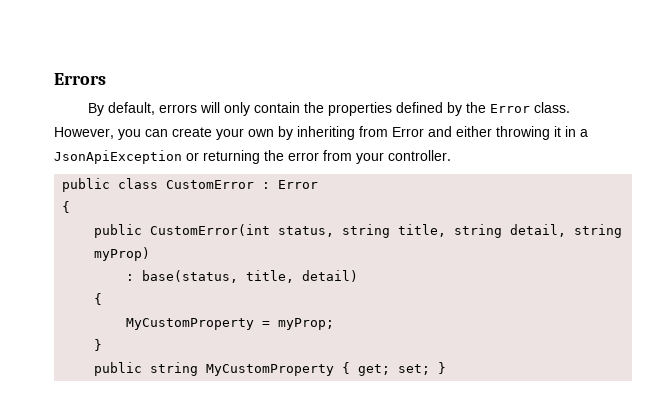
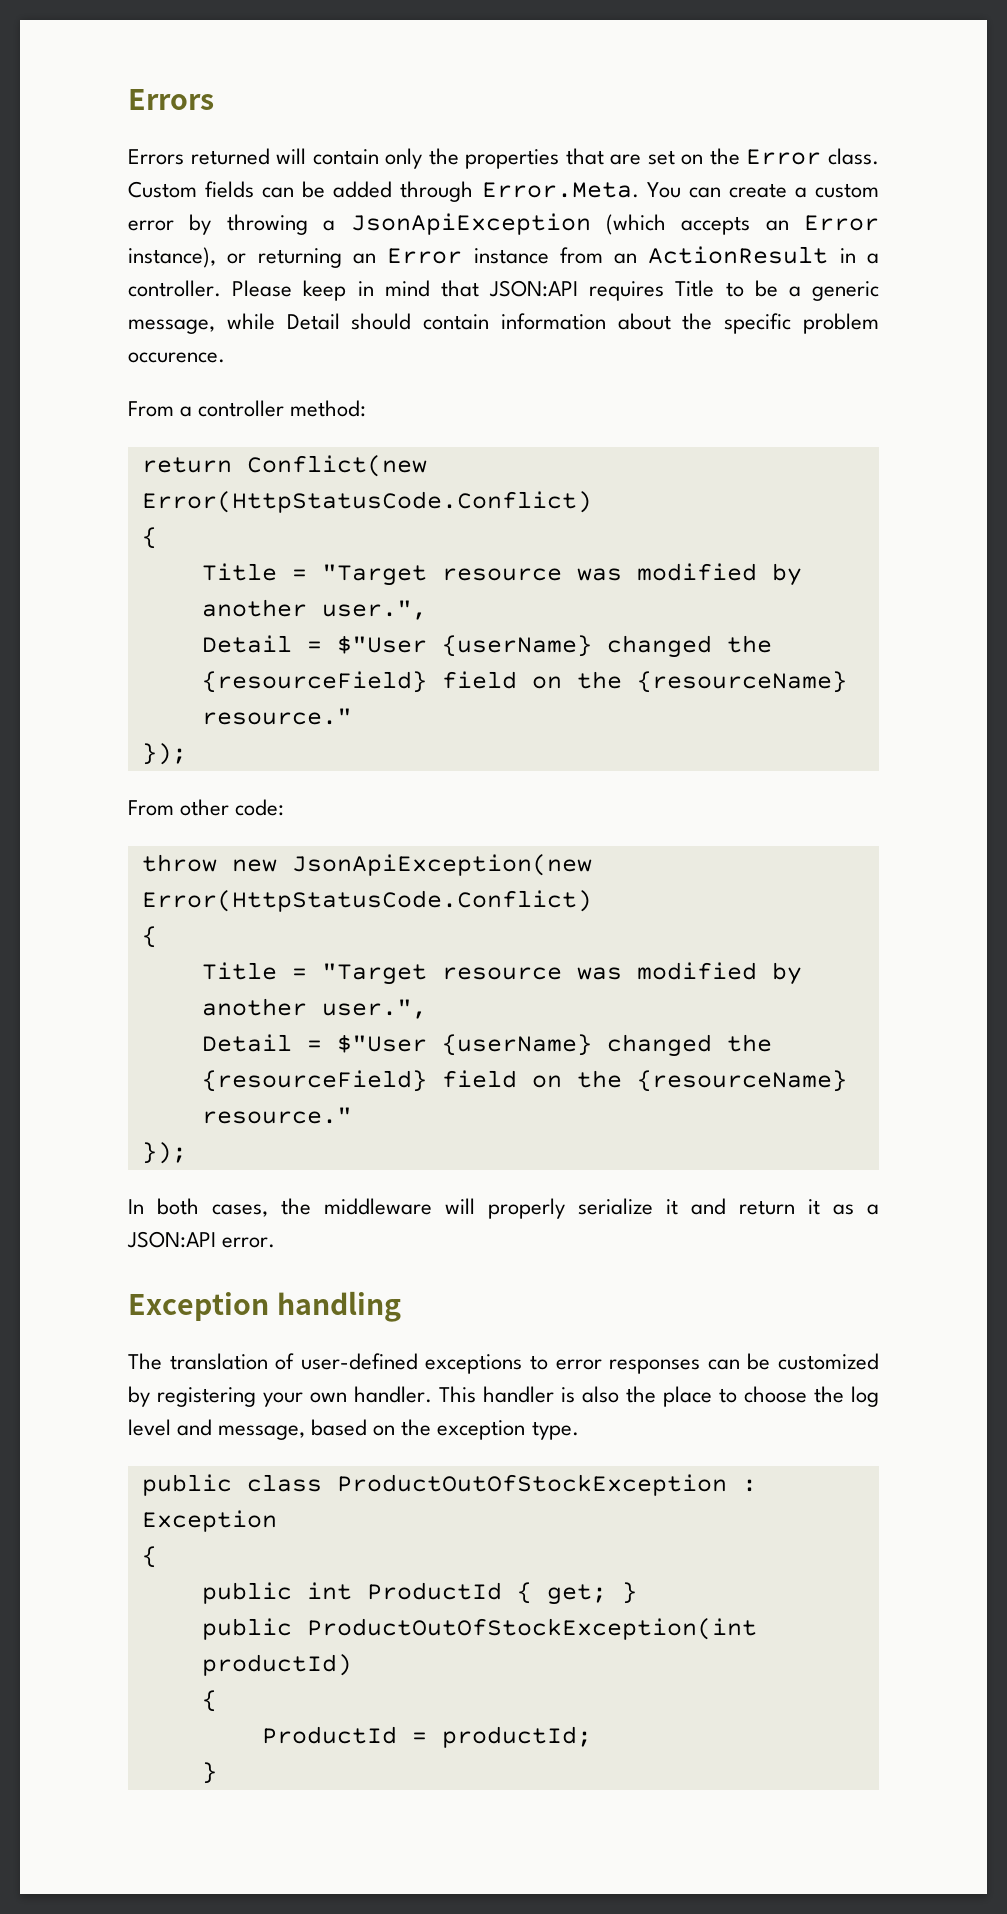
[87,102,570,116] [54,126,588,140] [54,150,451,164] By default, errors will only contain the properties defined by the Error class. However, you can create your own by inheriting from Error and either throwing it in a JsonApiException or returning the error from your controller. -> [128,148,880,169] [128,181,880,202] [128,213,879,235] [128,246,879,268] [128,280,879,301] [128,313,879,334] [128,352,225,363] [128,400,367,417] [141,455,427,477] [141,491,592,513] [141,527,157,549] [201,563,802,586] [201,599,427,620] [201,635,772,658] [201,671,847,693] [201,708,352,725] [141,743,187,765] [128,799,285,816] [141,854,592,876] [141,890,592,912] [141,926,157,948] [201,962,802,985] [201,998,427,1019] [201,1034,772,1057] [201,1070,847,1092] [201,1107,352,1124] [141,1142,187,1164] [128,1198,879,1219] [127,1231,276,1248] [128,1291,401,1322] [128,1353,880,1374] [128,1386,879,1407] [128,1419,579,1440] Errors returned will contain only the properties that are set on the Error class. Custom fields can be added through Error.Meta. You can create a custom error by throwing a JsonApiException (which accepts an Error instance), or returning an Error instance from an ActionResult in a controller. Please keep in mind that JSON:API requires Title to be a generic message, while Detail should contain information about the specific problem occurence. // From a controller method: // return Conflict(new Error(HttpStatusCode.Conflict) // { // Title = "Target resource was modified by another user.", // Detail = $"User {userName} changed the {resourceField} field on the {resourceName} resource." // }); // From other code: // throw new JsonApiException(new Error(HttpStatusCode.Conflict) // { // Title = "Target resource was modified by another user.", // Detail = $"User {userName} changed the {resourceField} field on the {resourceName} resource." // }); // In both cases, the middleware will properly serialize it and return it as a JSON:API error. // Exception handling // The translation of user-defined exceptions to error responses can be customized by registering your own handler. This handler is also the place to choose the log level and message, based on the exception type.
[166,180,319,189] CustomError : Error -> [336,1474,757,1496] [141,1510,277,1532] ProductOutOfStockException : Exception
[150,224,623,238] [94,247,151,261] [126,270,359,283] [94,293,103,305] [126,318,335,330] [94,339,103,351] [94,362,431,376] CustomError(int status, string title, string detail, string myProp) // : base(status, title, detail) // { // MyCustomProperty = myProp; // } // public string MyCustomProperty { get; set; -> [306,1582,637,1605] [201,1618,757,1640] [201,1654,352,1676] [201,1690,217,1712] [261,1726,592,1748] int ProductId { get; } // public ProductOutOfStockException(int productId) // { // ProductId = productId; //

